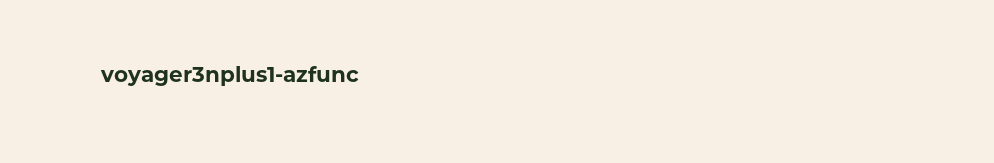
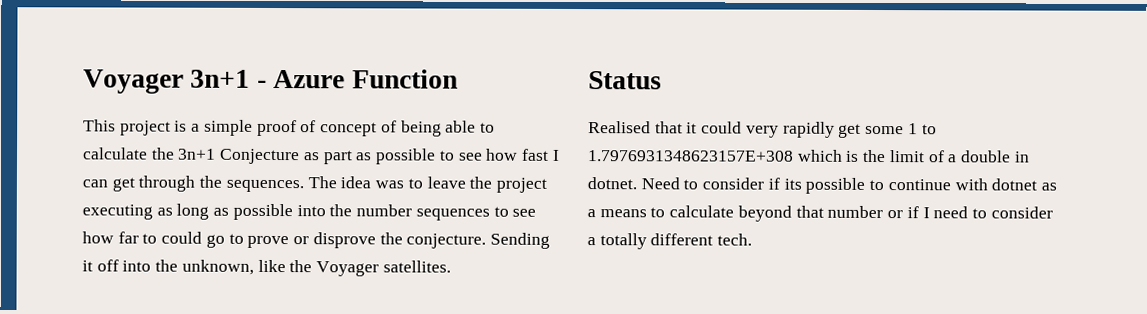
[100,66,359,86] voyager3nplus1-azfunc -> [83,69,458,94] [83,119,495,137] [82,147,560,165] [82,175,547,193] [82,203,537,221] [82,231,550,249] [82,259,451,277] [588,71,662,90] [588,121,937,138] [587,149,1030,163] [587,177,1057,194] [587,205,1053,222] [587,233,753,250] Voyager 3n+1 - Azure Function // This project is a simple proof of concept of being able to calculate the 3n+1 Conjecture as part as possible to see how fast I can get through the sequences. The idea was to leave the project executing as long as possible into the number sequences to see how far to could go to prove or disprove the conjecture. Sending it off into the unknown, like the Voyager satellites. // Status // Realised that it could very rapidly get some 1 to 1.7976931348623157E+308 which is the limit of a double in dotnet. Need to consider if its possible to continue with dotnet as a means to calculate beyond that number or if I need to consider a totally different tech.

